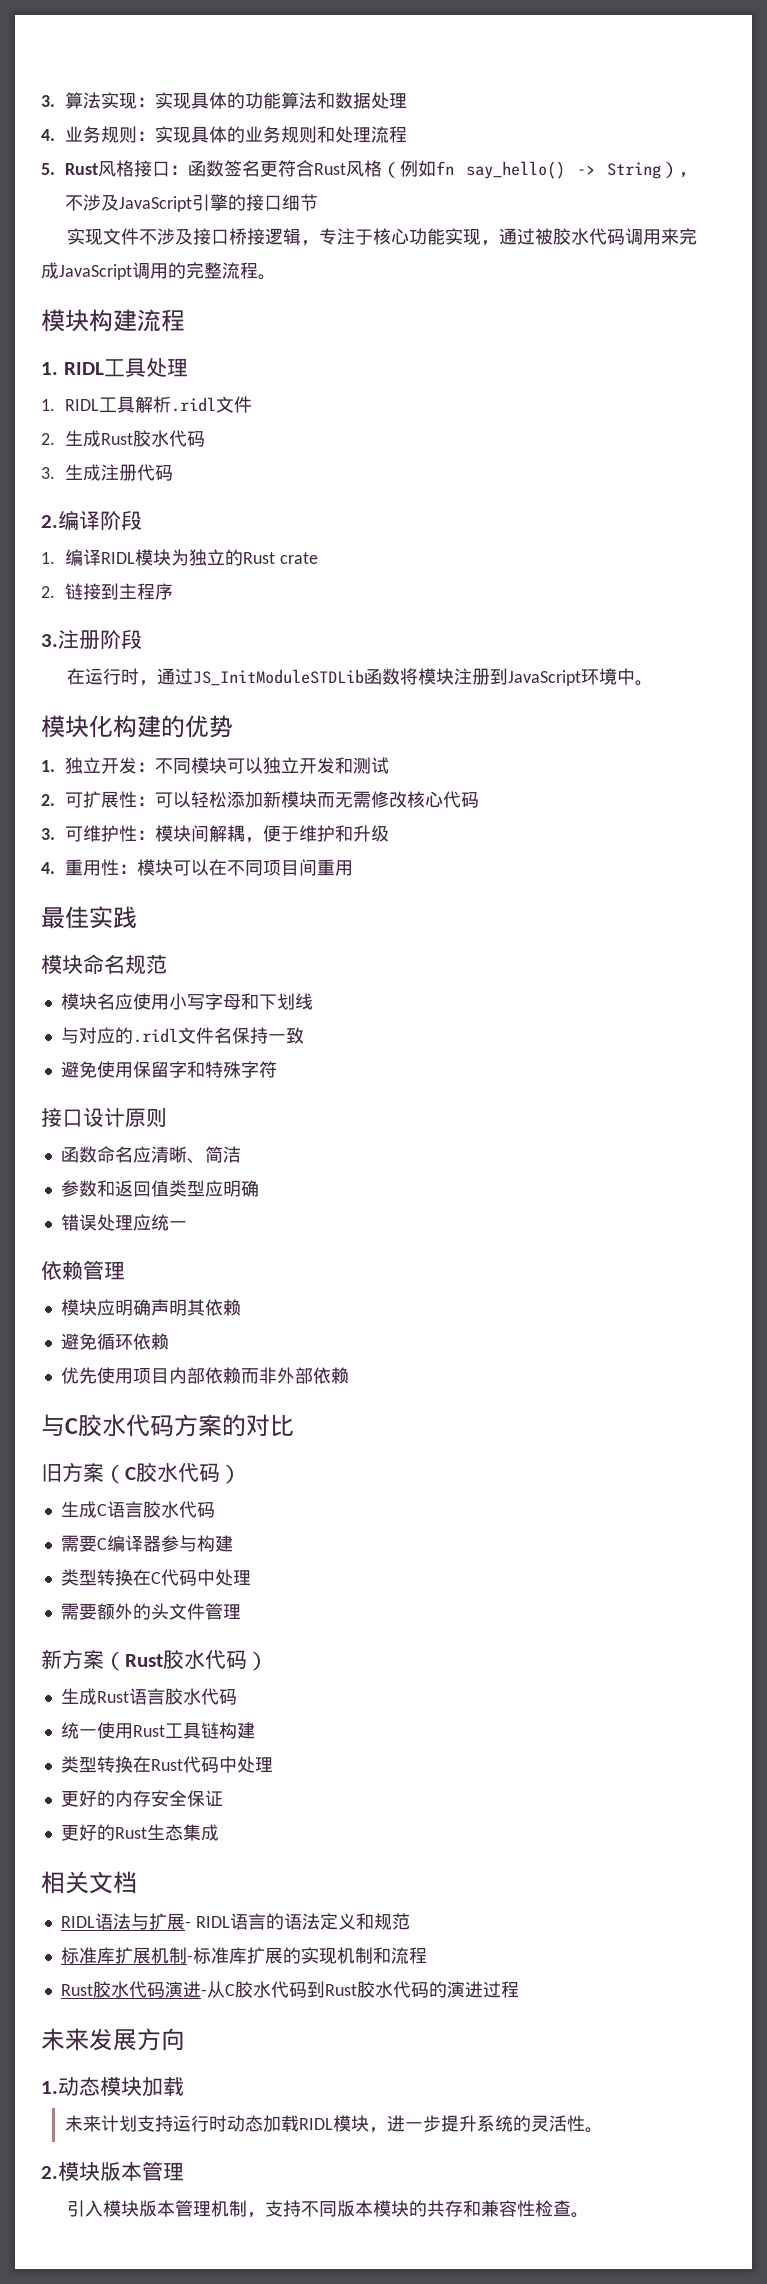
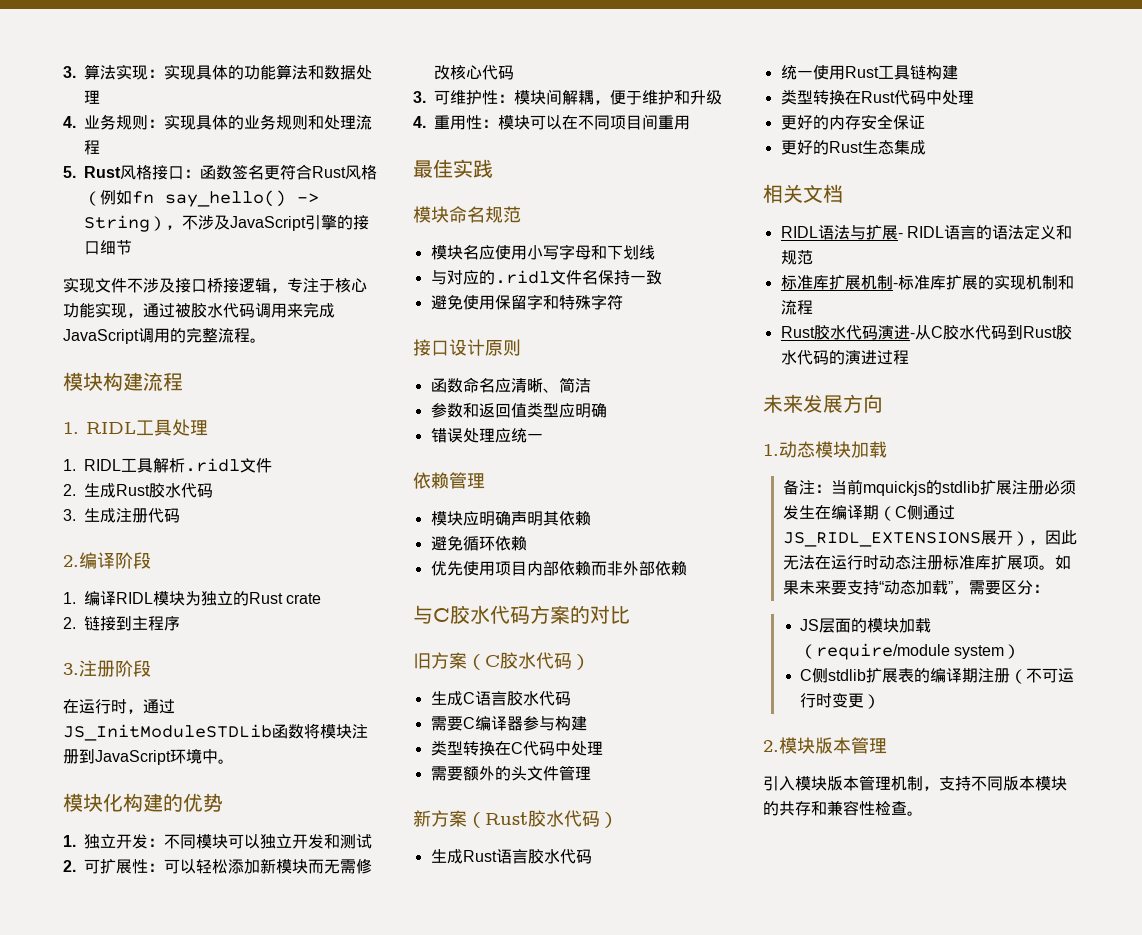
[64,2115,603,2133] 未来计划支持运行时动态加载RIDL模块，进一步提升系统的灵活性。 -> [782,479,1076,496] [782,505,955,521] [782,530,1077,547] [782,555,1071,570] [782,580,1049,595] [800,618,932,633] [800,643,1021,660] [800,668,1075,684] [800,693,881,709] 备注：当前mquickjs的stdlib扩展注册必须发生在编译期（C侧通过JS_RIDL_EXTENSIONS展开），因此无法在运行时动态注册标准库扩展项。如果未来要支持“动态加载”，需要区分： // JS层面的模块加载（require/module system） // C侧stdlib扩展表的编译期注册（不可运行时变更）

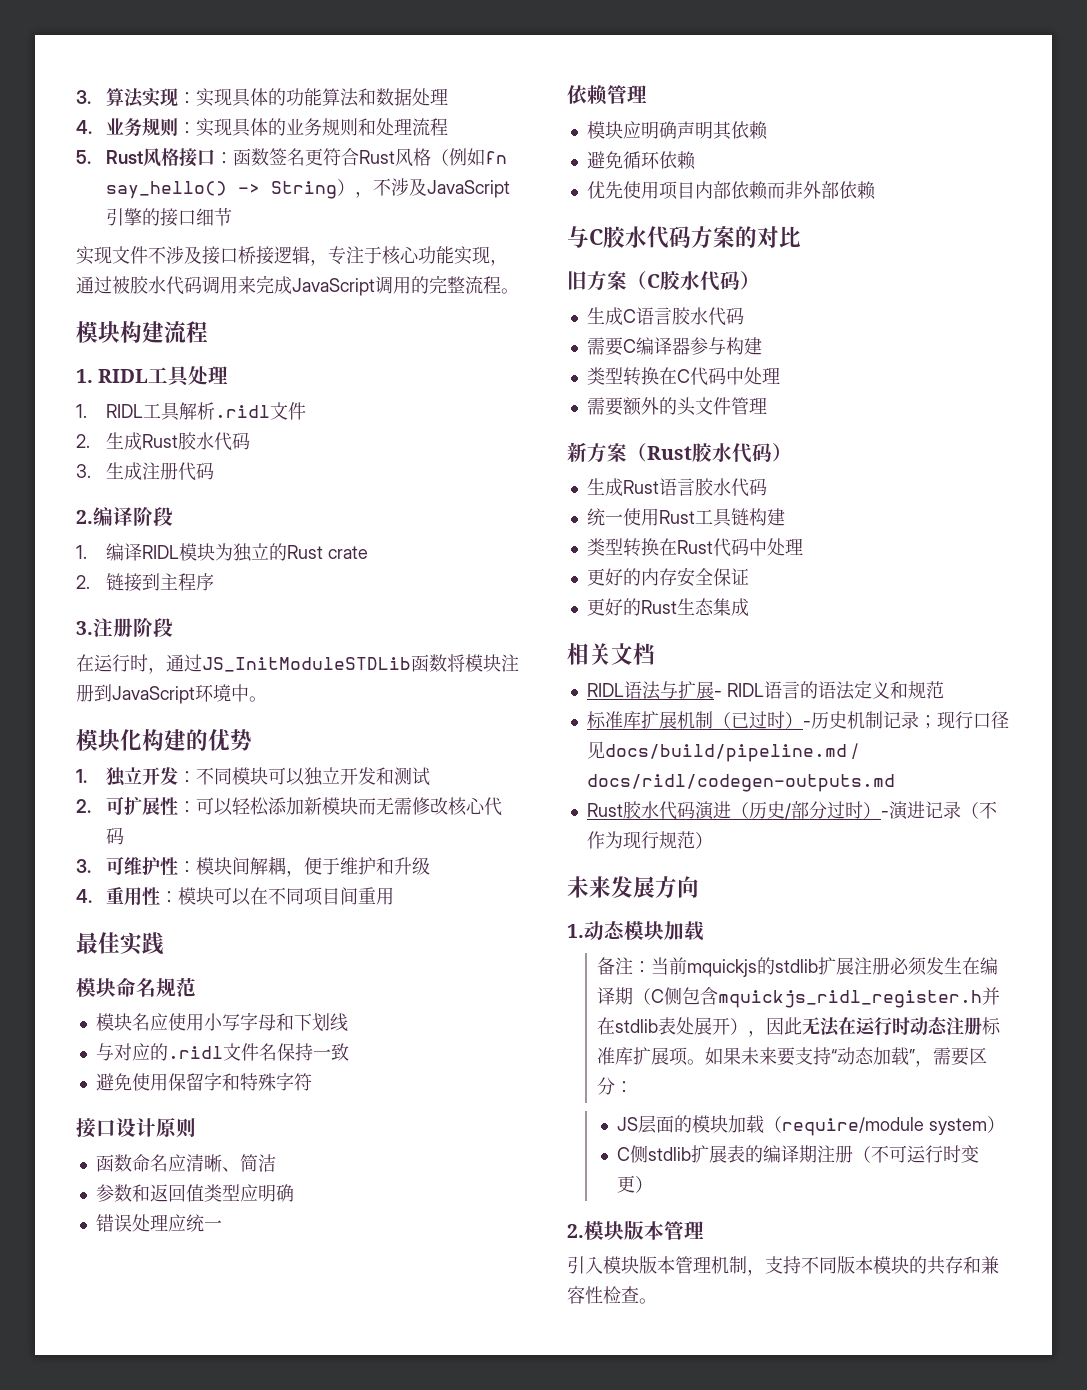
[892,274,1074,290] [780,300,813,315] [780,325,1072,340] [780,350,909,365] -标准库扩展的实现机制和流程 // Rust胶水代码演进-从C胶水代码到Rust胶水代码的演进过程 -> [712,711,1009,729] [586,741,858,762] [586,774,895,792] [586,801,997,820] [586,831,713,849] （已过时）-历史机制记录；现行口径见docs/build/pipeline.md / docs/ridl/codegen-outputs.md // Rust胶水代码演进（历史/部分过时）-演进记录（不作为现行规范）
[922,505,955,520] [782,532,981,547] 通过JS_RIDL_EXTENSIONS -> [682,987,1001,1008] [597,1017,695,1035] 包含mquickjs_ridl_register.h并在stdlib表处

